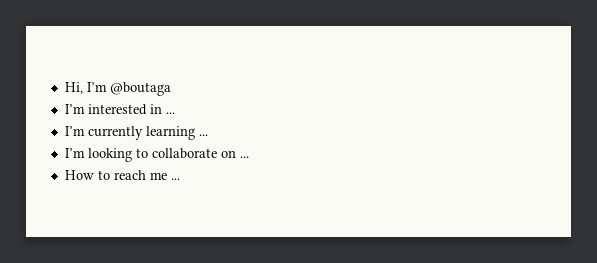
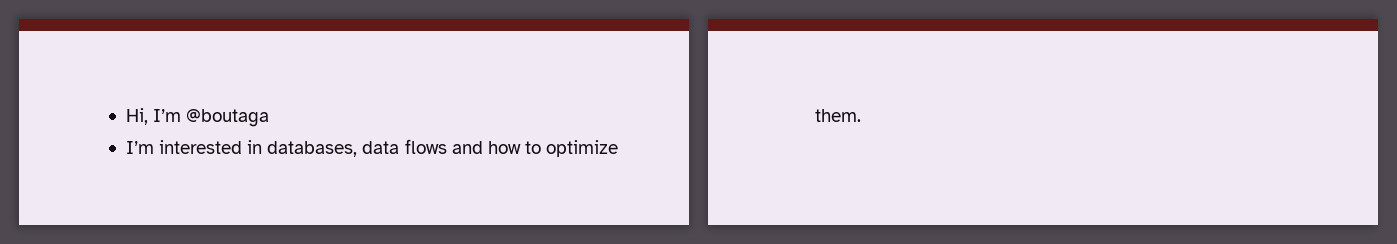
[165,112,175,114] [64,126,208,140] [64,148,249,162] [64,170,180,180] ... // I’m currently learning ... // I’m looking to collaborate on ... // How to reach me ... -> [267,139,619,157] [814,109,861,122] databases, data flows and how to optimize them.

